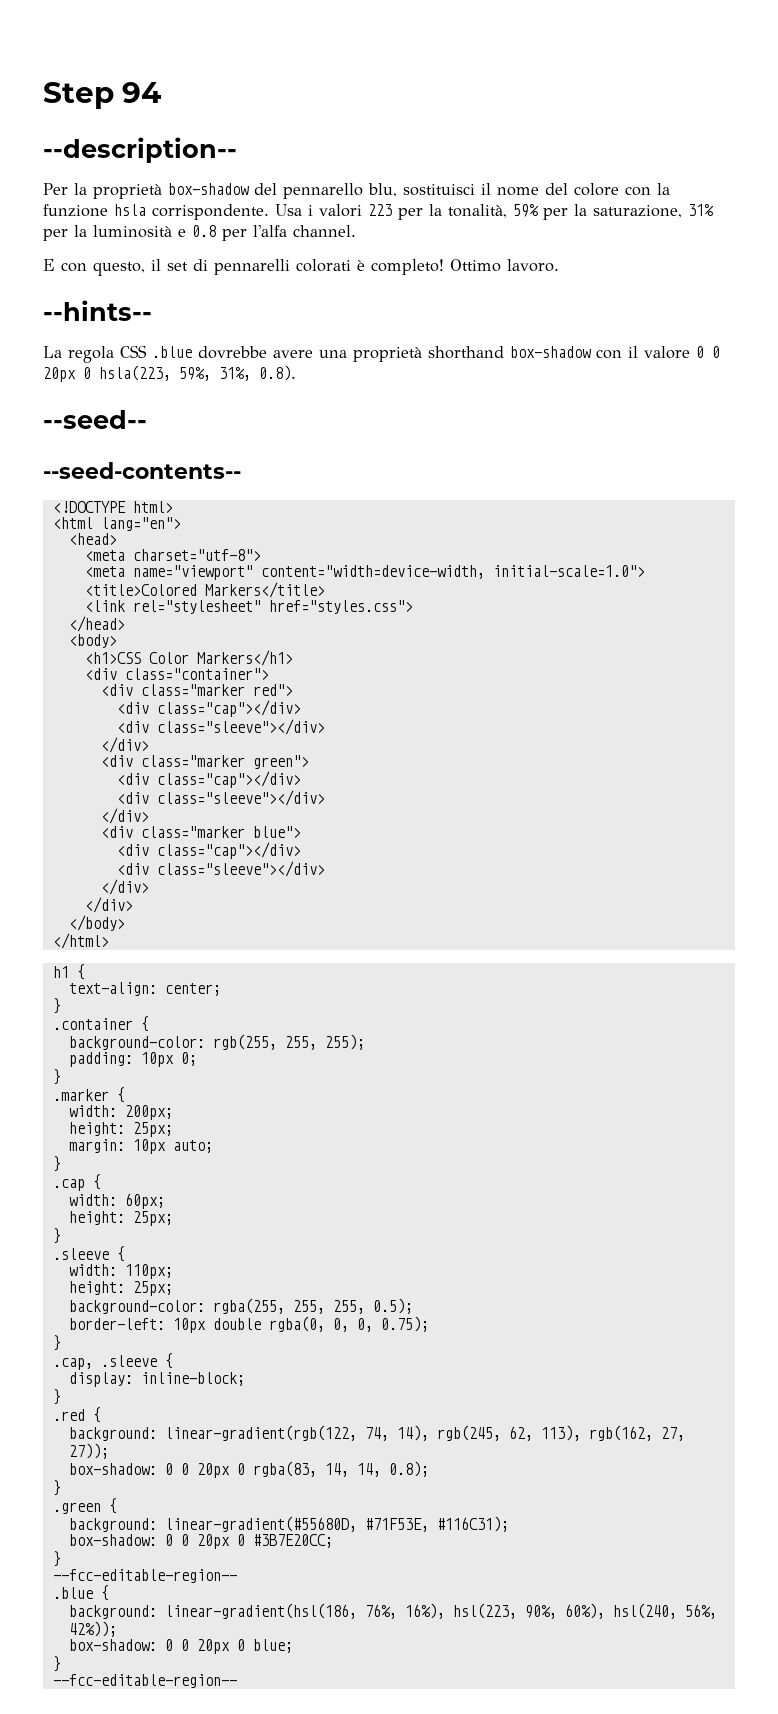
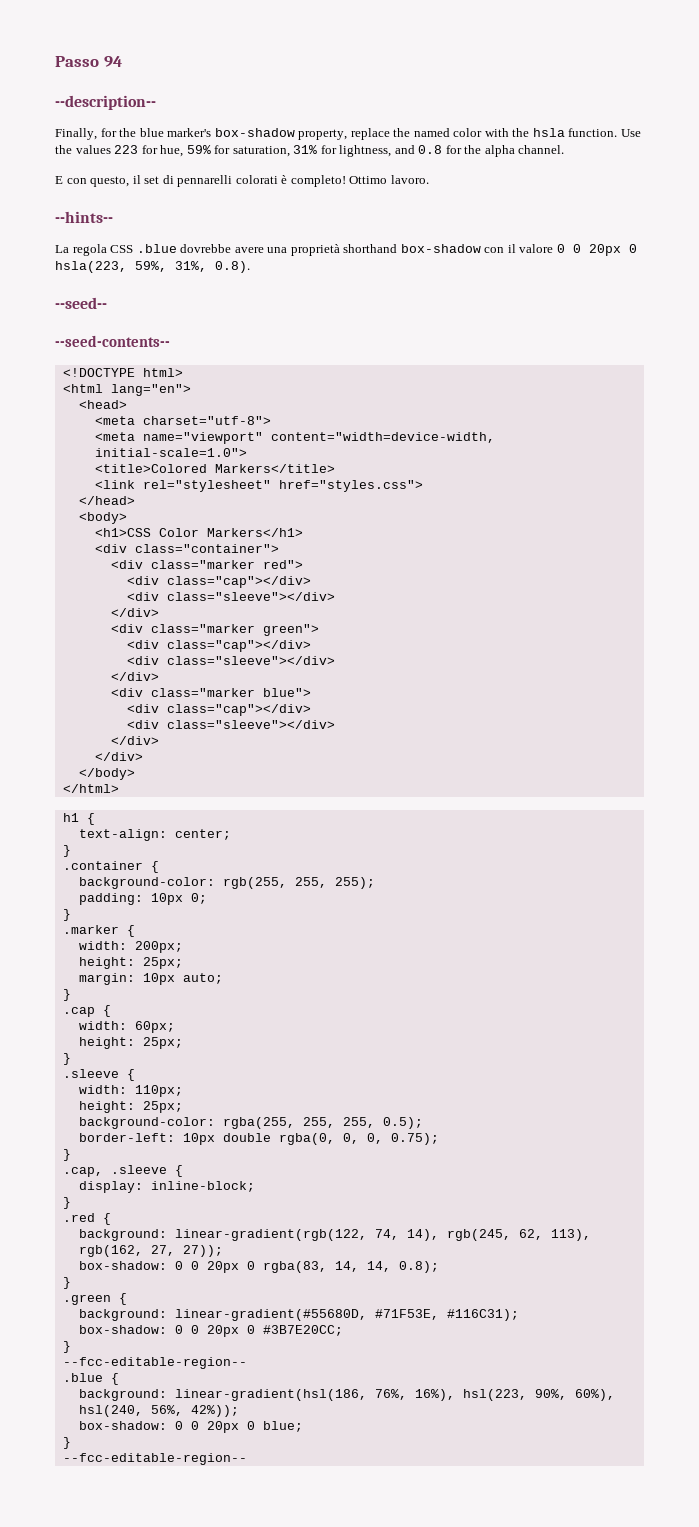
[43,82,114,109] Step -> [55,56,99,67] Passo
[43,183,670,199] [43,204,714,220] [43,225,287,241] Per la proprietà box-shadow del pennarello blu, sostituisci il nome del colore con la funzione hsla corrispondente. Usa i valori 223 per la tonalità, 59% per la saturazione, 31% per la luminosità e 0.8 per l'alfa -> [55,128,641,140] [55,145,515,157] Finally, for the blue marker's box-shadow property, replace the named color with the hsla function. Use the values 223 for hue, 59% for saturation, 31% for lightness, and 0.8 for the alpha

